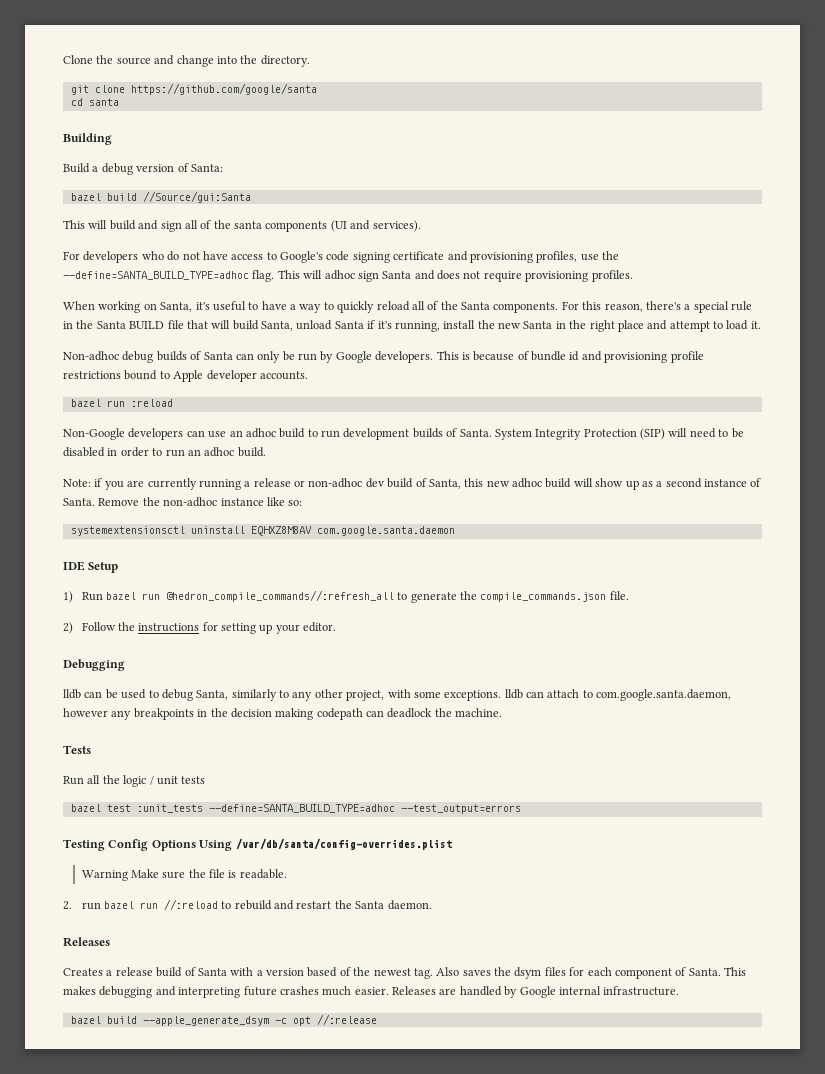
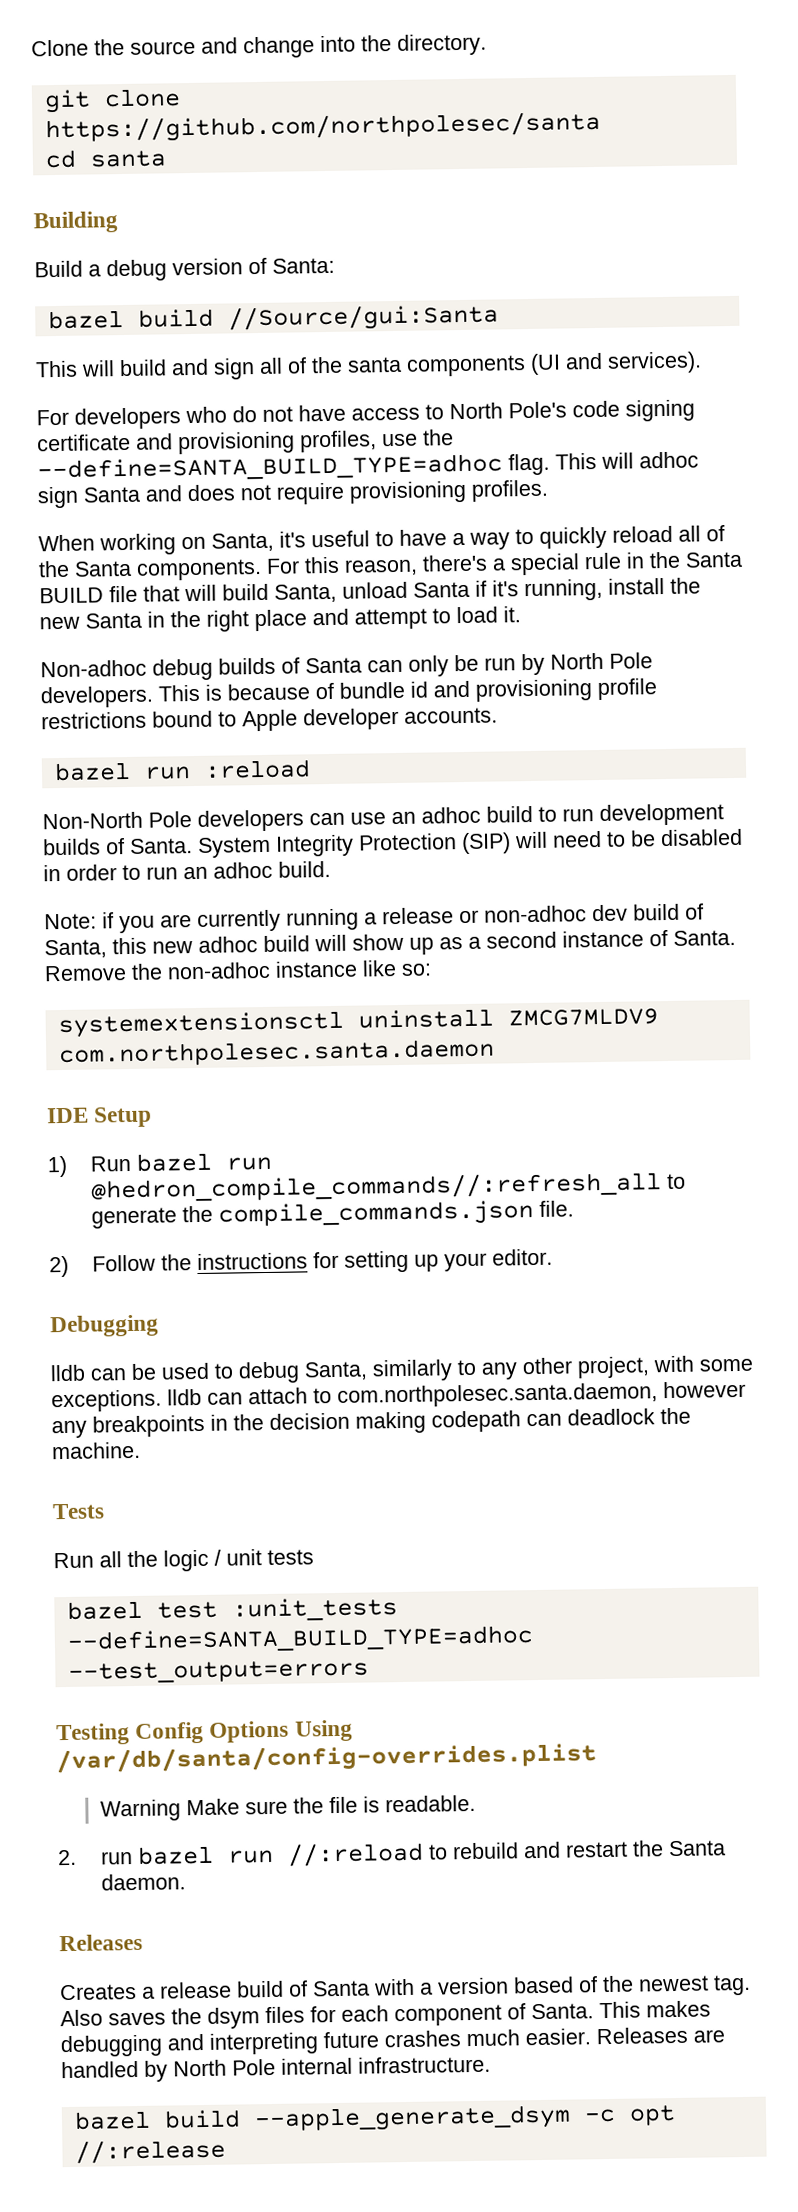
[130,83,317,95] https://github.com/google/santa -> [44,110,601,144] https://github.com/northpolesec/santa
[280,251,323,263] Google's -> [449,401,567,420] North Pole's
[335,351,372,363] Google -> [550,652,653,670] North Pole
[63,428,125,440] Non-Google -> [42,811,192,830] Non-North Pole
[250,526,455,536] EQHXZ8M8AV com.google.santa.daemon -> [507,1008,659,1027] [58,1038,495,1068] ZMCG7MLDV9 com.northpolesec.santa.daemon
[596,689,732,701] com.google.santa.daemon, -> [337,1382,658,1408] com.northpolesec.santa.daemon,
[519,986,556,998] Google -> [173,2058,276,2077] North Pole

